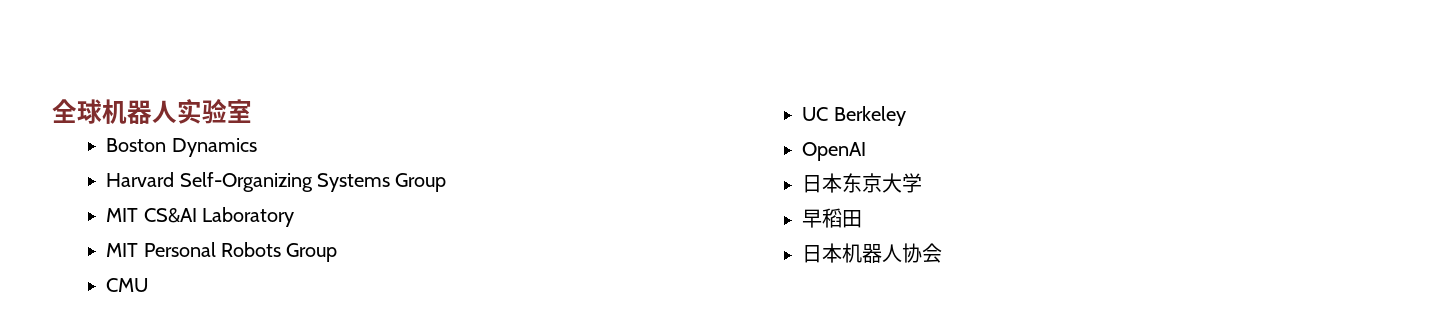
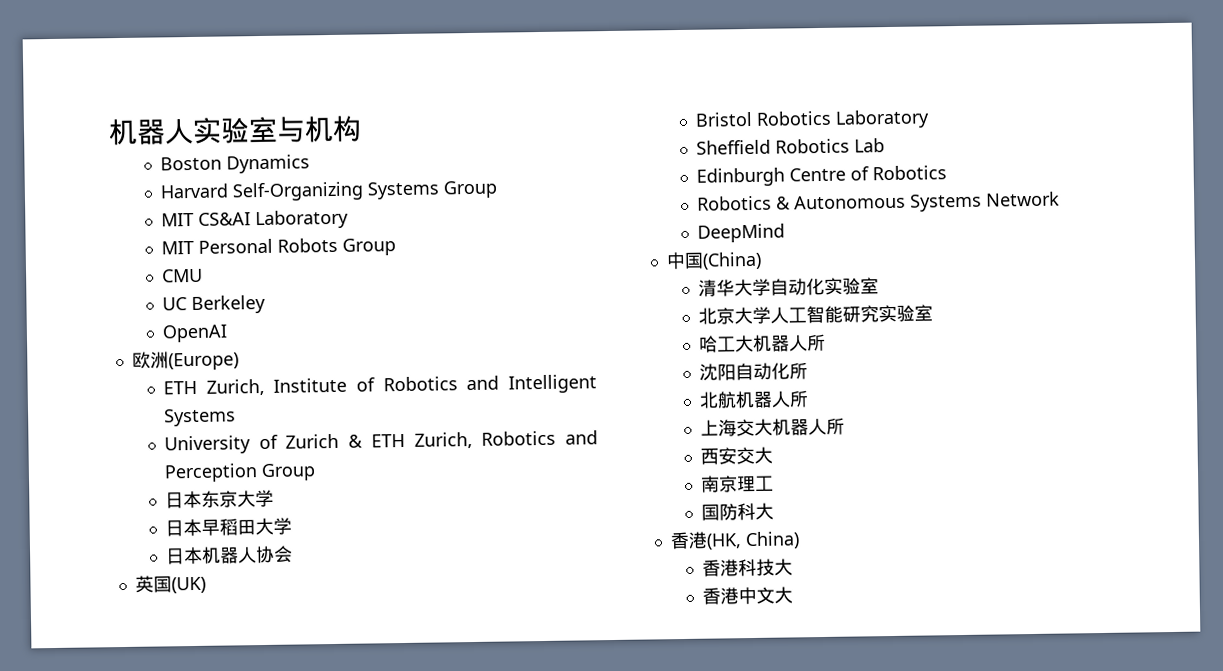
[52,99,102,124] 全球 -> (108, 132) none
(252, 111) none -> [276,115,362,143] 与机构
(867, 151) none -> [131,351,239,371] [162,374,597,396] [163,408,236,427] [163,430,598,455] [163,463,316,483] // 欧洲(Europe) // ETH Zurich, Institute of Robotics and Intelligent Systems // University of Zurich & ETH Zurich, Robotics and Perception Group
(923, 183) none -> [164,518,202,537] 日本
(863, 219) none -> [254,517,292,536] 大学
(943, 253) none -> [134,575,206,594] [694,109,930,129] [695,138,885,155] [695,165,947,187] [696,191,1060,212] [696,223,785,243] [665,251,762,270] [697,277,879,297] [697,304,933,325] [698,333,826,353] [698,362,808,381] [698,390,809,409] [699,417,845,437] [699,446,773,465] [700,475,774,493] [700,502,774,521] [669,531,800,550] [701,558,793,577] [701,586,793,605] // 英国(UK) // Bristol Robotics Laboratory // Sheffield Robotics Lab // Edinburgh Centre of Robotics // Robotics & Autonomous Systems Network // DeepMind // 中国(China) // 清华大学自动化实验室 // 北京大学人工智能研究实验室 // 哈工大机器人所 // 沈阳自动化所 // 北航机器人所 // 上海交大机器人所 // 西安交大 // 南京理工 // 国防科大 // 香港(HK, China) // 香港科技大 // 香港中文大

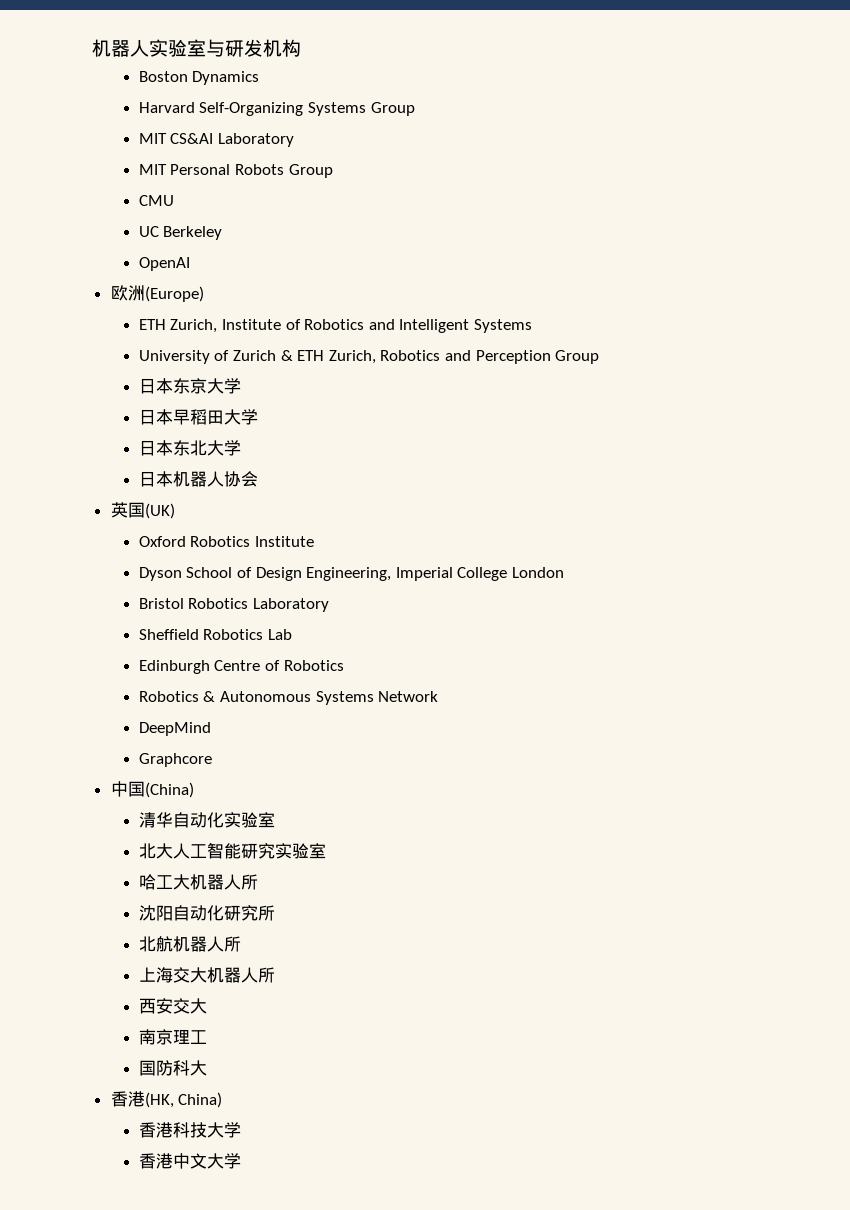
(306, 129) none -> [225,39,263,57] 研发
(292, 526) none -> [138,440,241,456] // 日本东北大学
(206, 585) none -> [138,536,315,547] [138,567,565,581] // Oxford Robotics Institute // Dyson School of Design Engineering, Imperial College London
(785, 233) none -> [138,753,212,767] // Graphcore
[733,278,771,297] 大学 -> (173, 820) none
[715,306,771,325] 京大学 -> [155,843,173,859] 大
(790, 371) none -> [223,905,258,921] 研究
(793, 567) none -> [223,1122,241,1138] 学
(793, 595) none -> [223,1153,241,1169] 学

